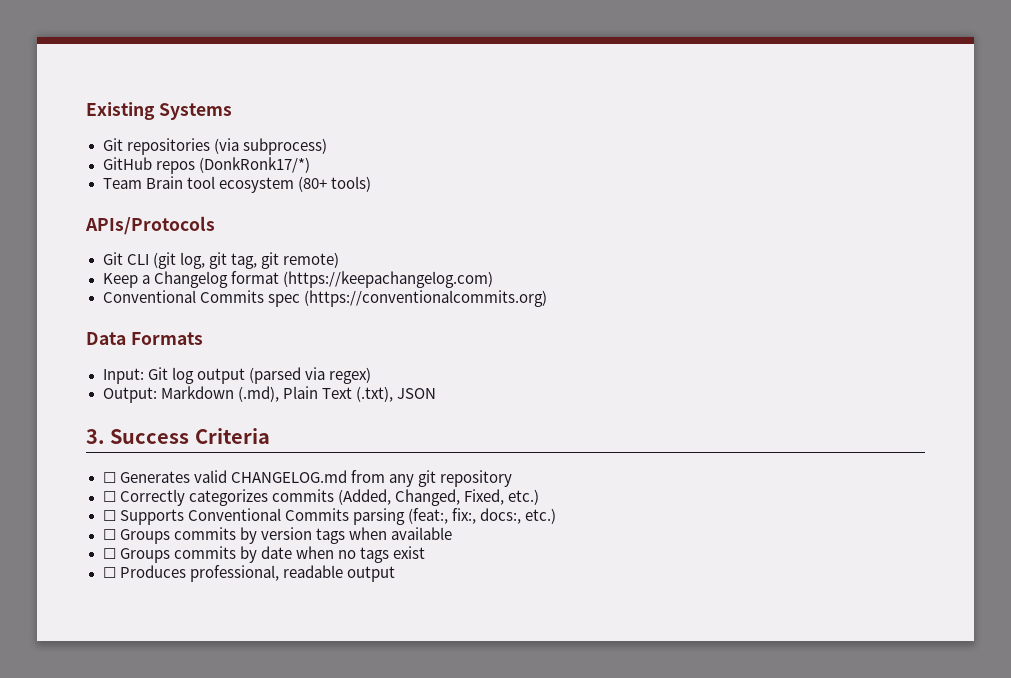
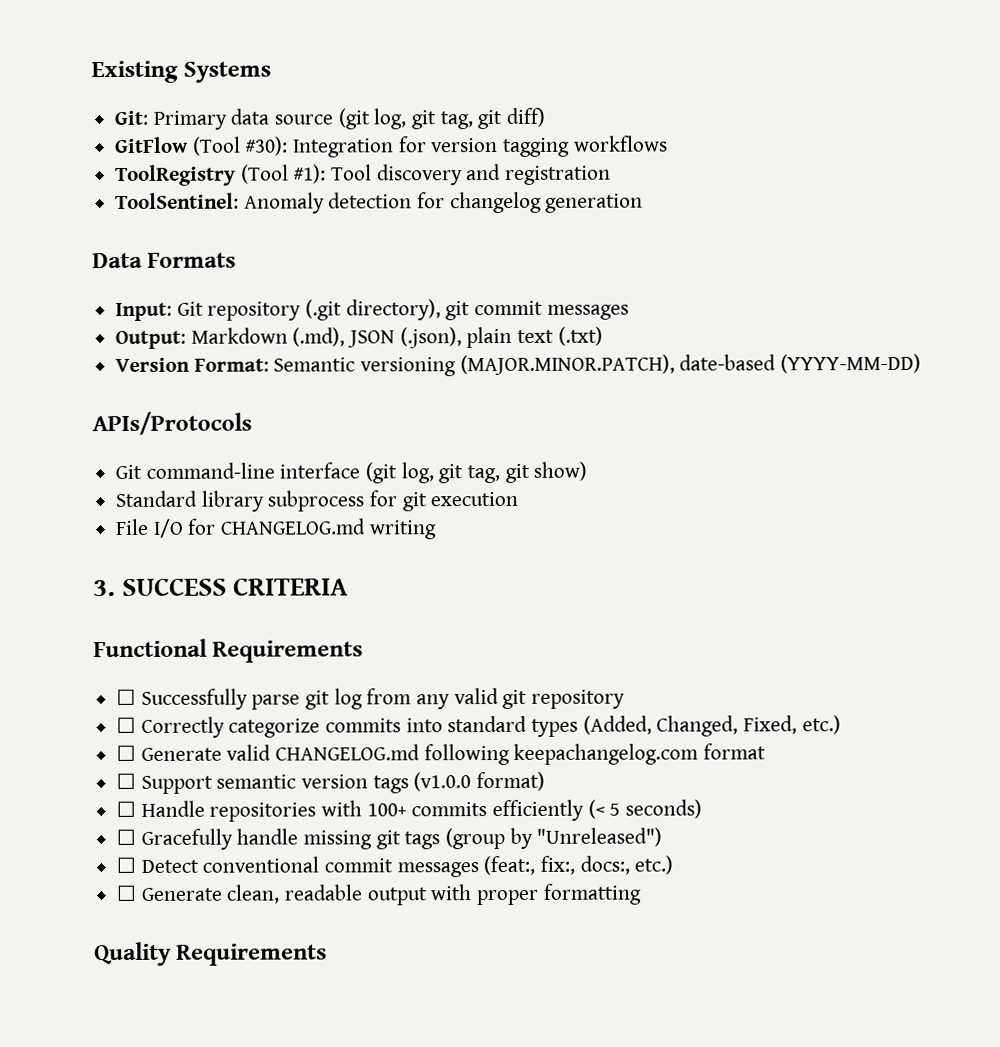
[102,138,327,155] [102,157,310,174] [102,176,371,193] [85,216,215,235] [102,252,339,269] [102,271,493,288] [102,290,547,307] [86,332,203,345] [102,367,371,384] [102,386,436,403] [86,428,270,444] [102,470,347,483] Git repositories (via subprocess) // GitHub repos (DonkRonk17/*) // Team Brain tool ecosystem (80+ tools) // APIs/Protocols // Git CLI (git log, git tag, git remote) // Keep a Changelog format (https://keepachangelog.com) // Conventional Commits spec (https://conventionalcommits.org) // Data Formats // Input: Git log output (parsed via regex) // Output: Markdown (.md), Plain Text (.txt), JSON // 3. Success Criteria // ☐ Generates valid CHANGELOG.md -> [114,107,546,130] [114,135,668,158] [115,163,612,187] [115,191,644,214] [92,252,237,269] [115,299,629,322] [115,326,603,350] [115,353,922,377] [92,411,252,436] [115,461,588,484] [115,490,519,512] [115,518,437,540] [93,577,349,597] [93,638,364,663] [116,688,363,710] Git: Primary data source (git log, git tag, git diff) // GitFlow (Tool #30): Integration for version tagging workflows // ToolRegistry (Tool #1): Tool discovery and registration // ToolSentinel: Anomaly detection for changelog generation // Data Formats // Input: Git repository (.git directory), git commit messages // Output: Markdown (.md), JSON (.json), plain text (.txt) // Version Format: Semantic versioning (MAJOR.MINOR.PATCH), date-based (YYYY-MM-DD) // APIs/Protocols // Git command-line interface (git log, git tag, git show) // Standard library subprocess for git execution // File I/O for CHANGELOG.md writing // 3. SUCCESS CRITERIA // Functional Requirements // ☐ Successfully parse git log
(414, 480) none -> [453,688,499,705] valid
[188,489,334,506] categorizes commits -> [228,715,579,738] categorize commits into standard types
[119,508,405,525] Supports Conventional Commits parsing -> [140,743,767,766] [116,771,546,794] [116,799,703,822] [116,827,663,850] [116,856,479,878] Generate valid CHANGELOG.md following keepachangelog.com format // ☐ Support semantic version tags (v1.0.0 format) // ☐ Handle repositories with 100+ commits efficiently (< 5 seconds) // ☐ Gracefully handle missing git tags (group by "Unreleased") // ☐ Detect conventional commit messages
[119,527,452,544] [102,546,425,563] [102,565,395,582] Groups commits by version tags when available // ☐ Groups commits by date when no tags exist // ☐ Produces professional, readable output -> [140,883,641,906] [94,941,328,967] Generate clean, readable output with proper formatting // Quality Requirements

